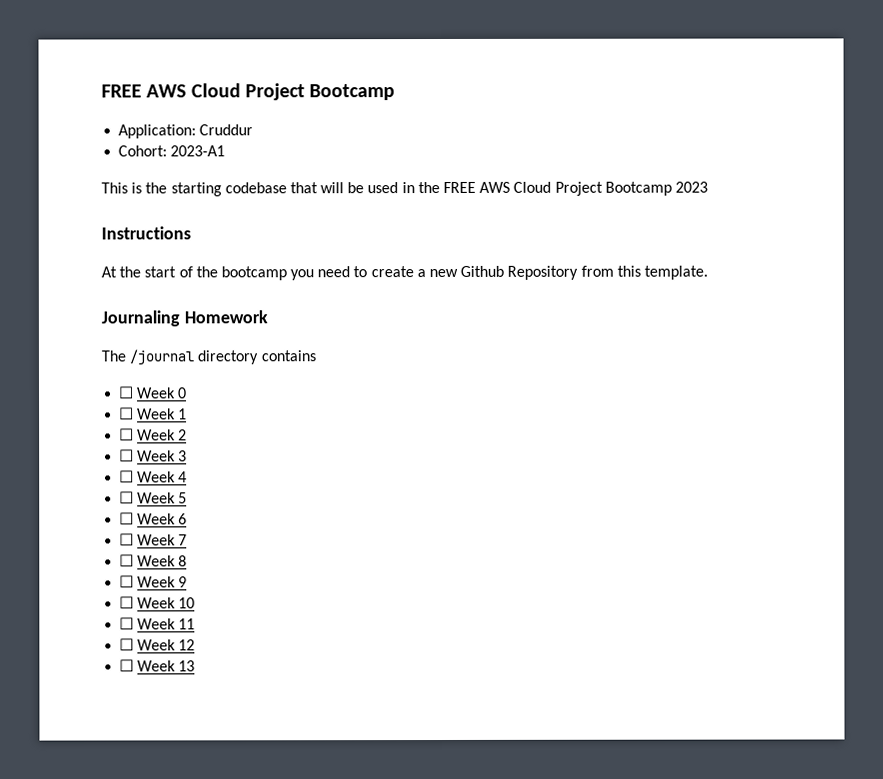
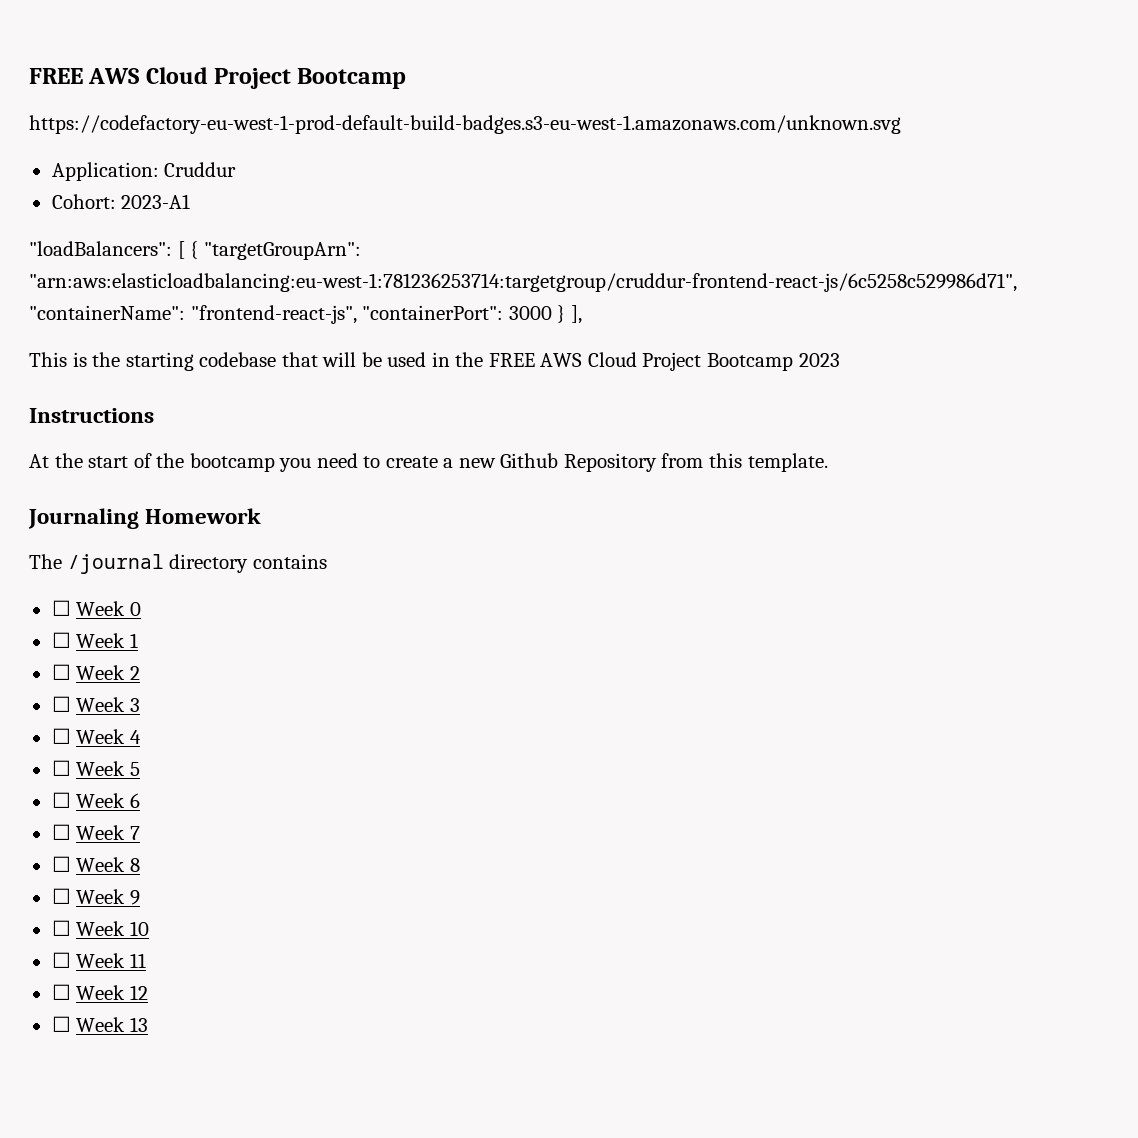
[101,83,396,101] FREE AWS Cloud Project Bootcamp -> [29,67,407,89] [29,115,901,134] FREE AWS Cloud Project Bootcamp // https://codefactory-eu-west-1-prod-default-build-badges.s3-eu-west-1.amazonaws.com/unknown.svg
(226, 151) none -> [29,241,361,260] [29,273,1017,292] [29,305,582,324] // "loadBalancers": [ { "targetGroupArn": "arn:aws:elasticloadbalancing:eu-west-1:781236253714:targetgroup/cruddur-frontend-react-js/6c5258c529986d71", "containerName": "frontend-react-js", "containerPort": 3000 } ],

